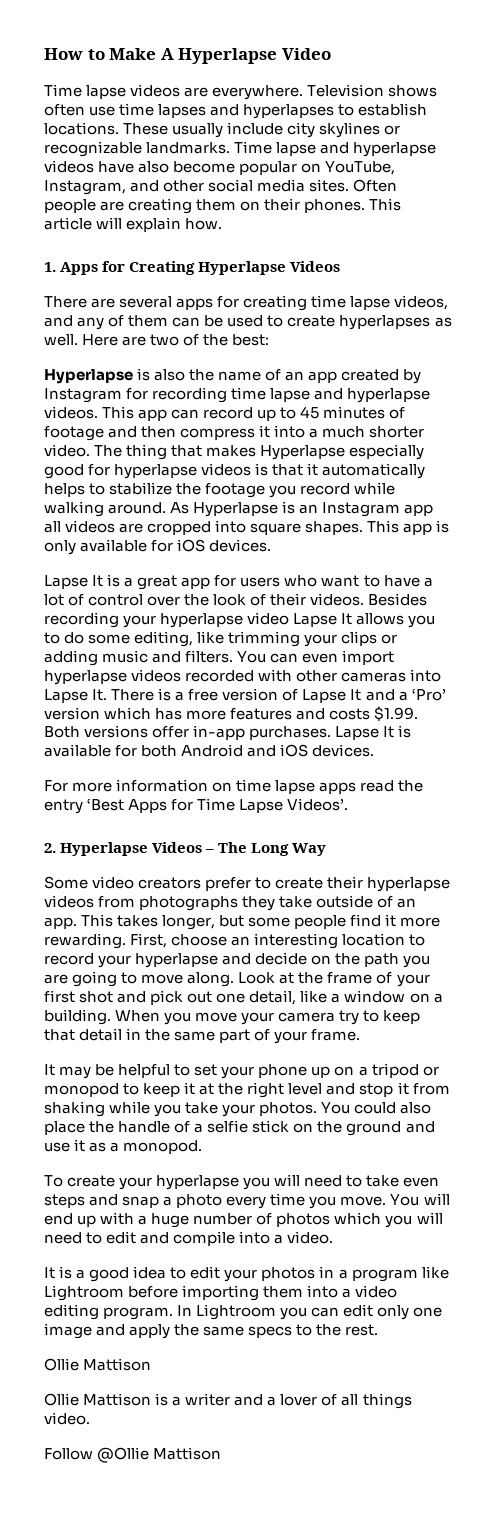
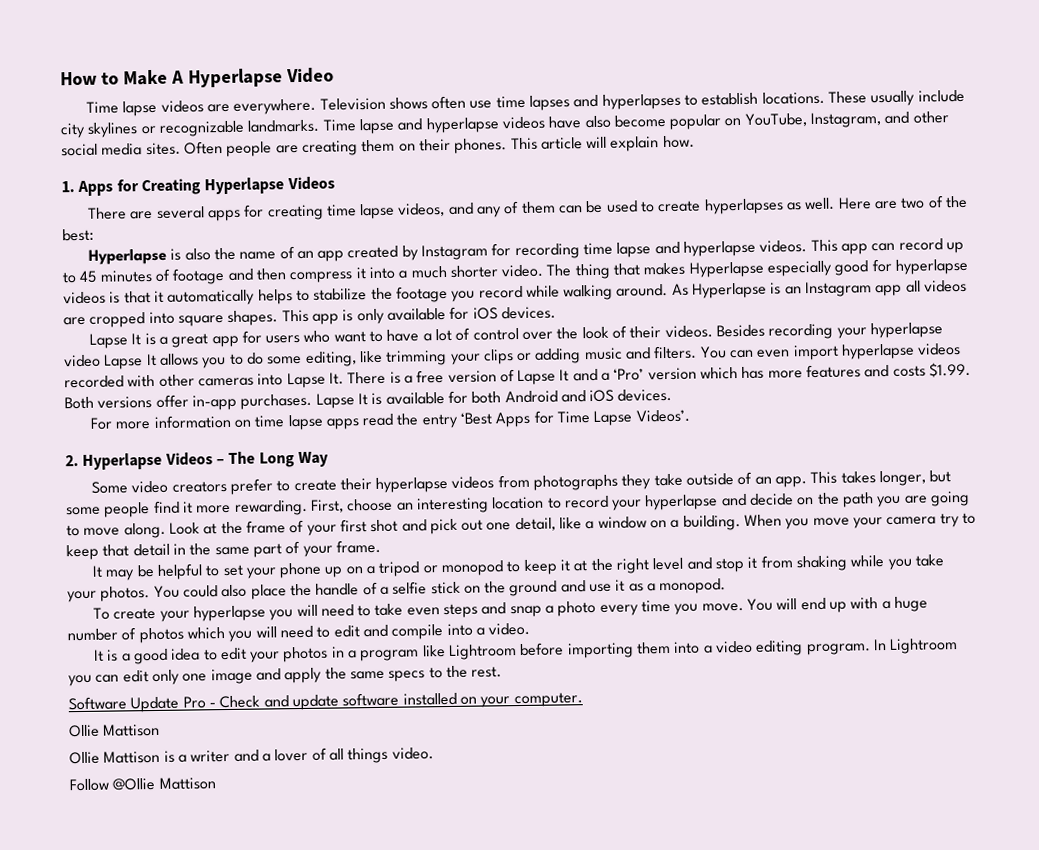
(379, 1330) none -> [68,692,583,713] // Software Update Pro - Check and update software installed on your computer.

